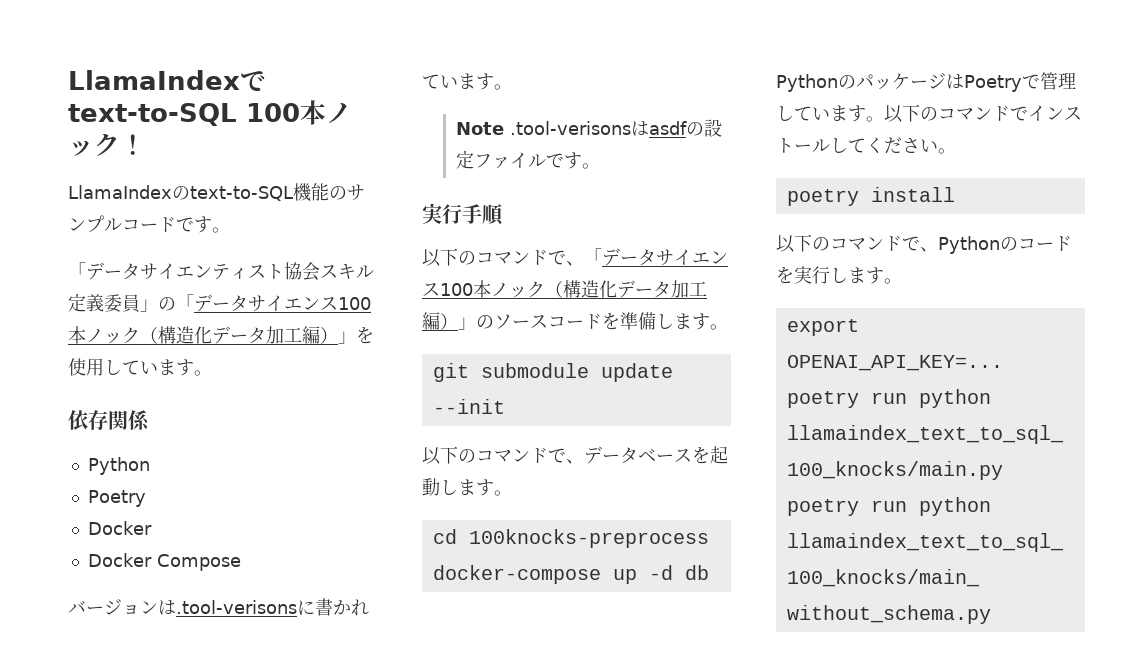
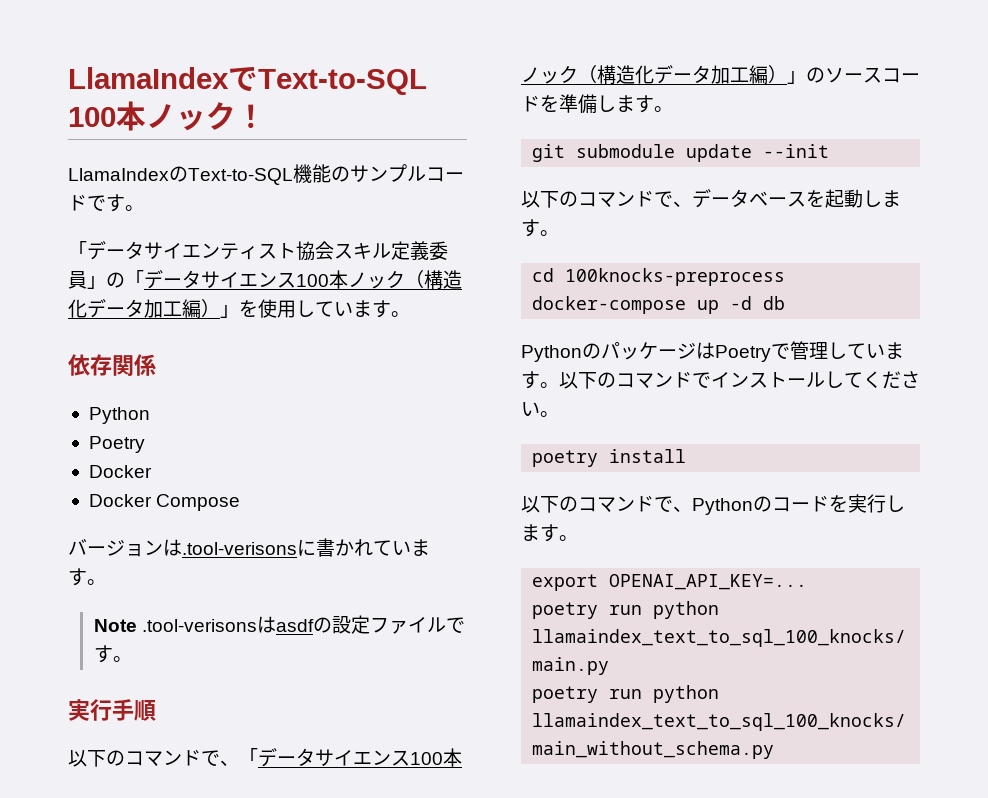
[68,103,237,126] text-to-SQL -> [258,69,427,95] Text-to-SQL
[190,186,293,201] text-to-SQL -> [188,168,293,185] Text-to-SQL

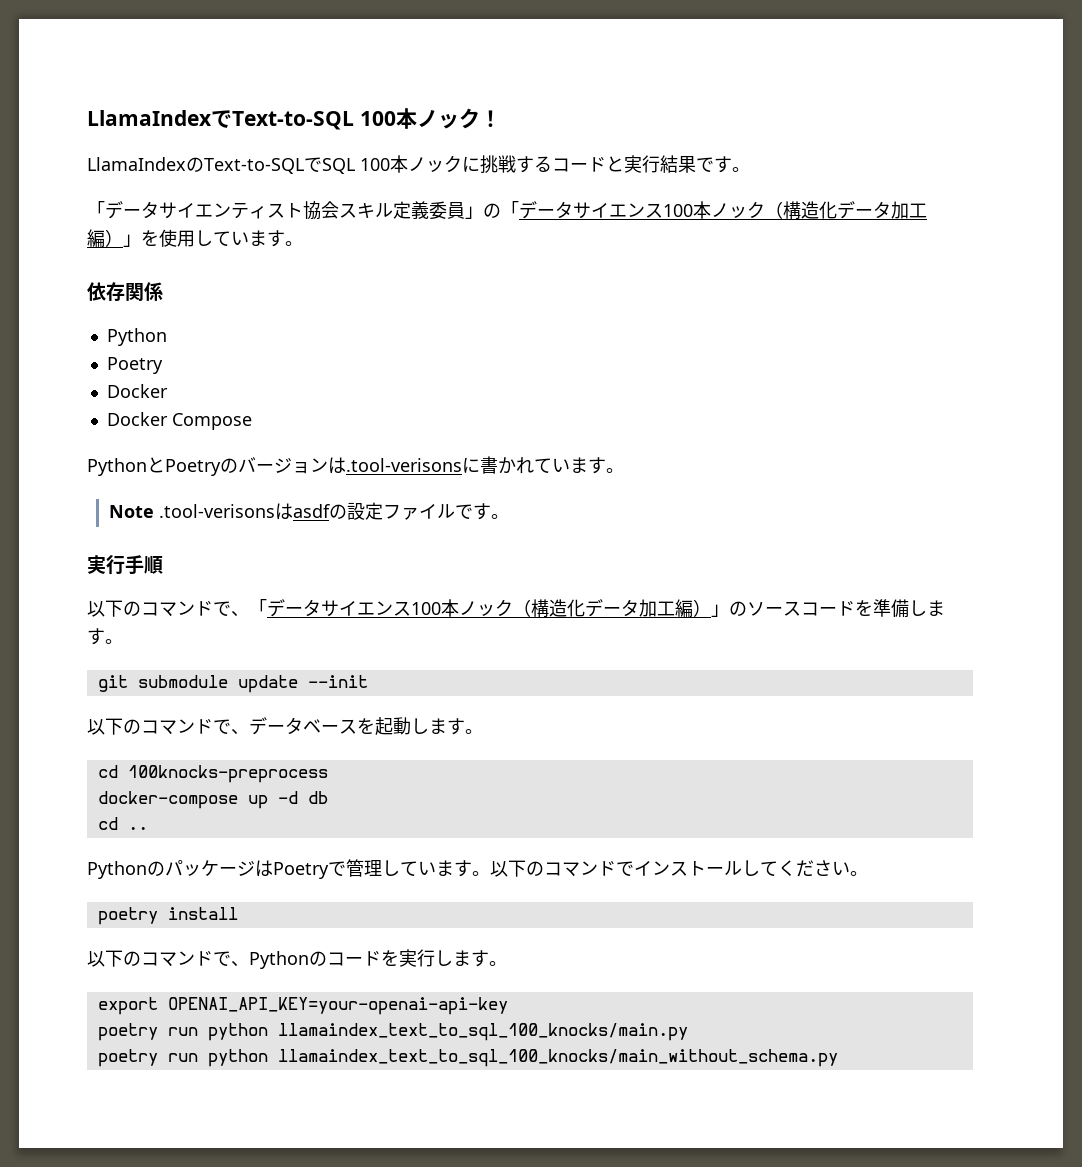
[293,164,464,183] [68,195,87,211] 機能のサンプルコード -> [304,155,696,174] でSQL 100本ノックに挑戦するコードと実行結果
(241, 502) none -> [87,457,238,476] PythonとPoetryの
(786, 303) none -> [97,817,148,830] // cd ..
[609,574,808,590] OPENAI_API_KEY=... -> [167,997,508,1015] OPENAI_API_KEY=your-openai-api-key

